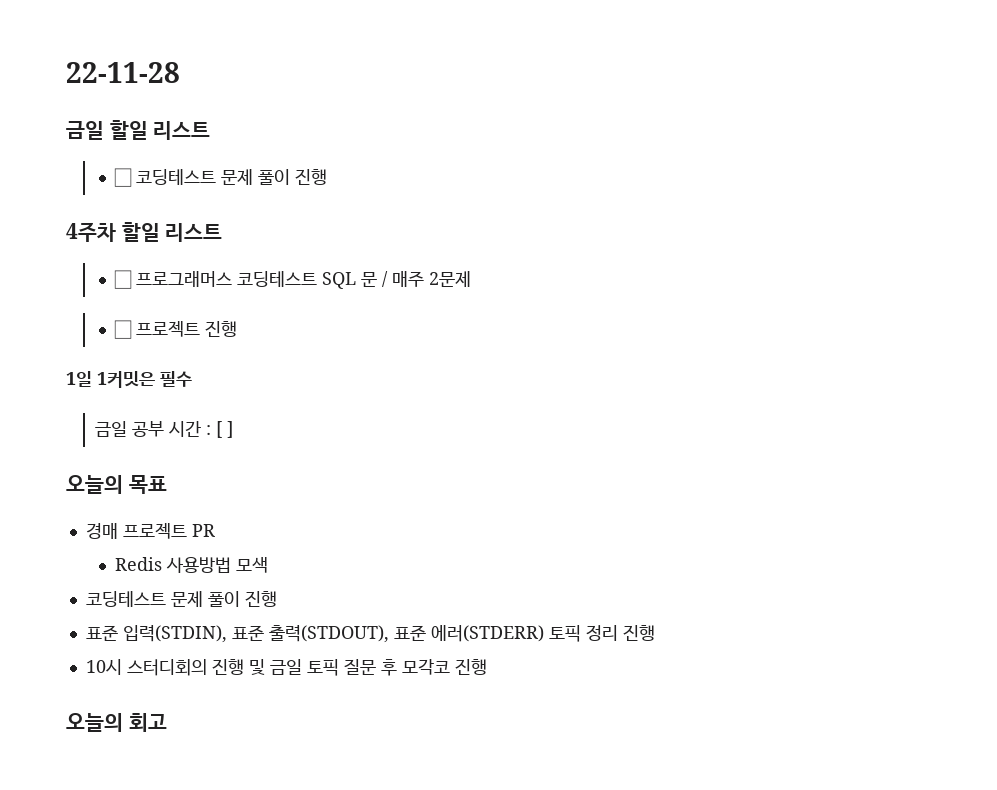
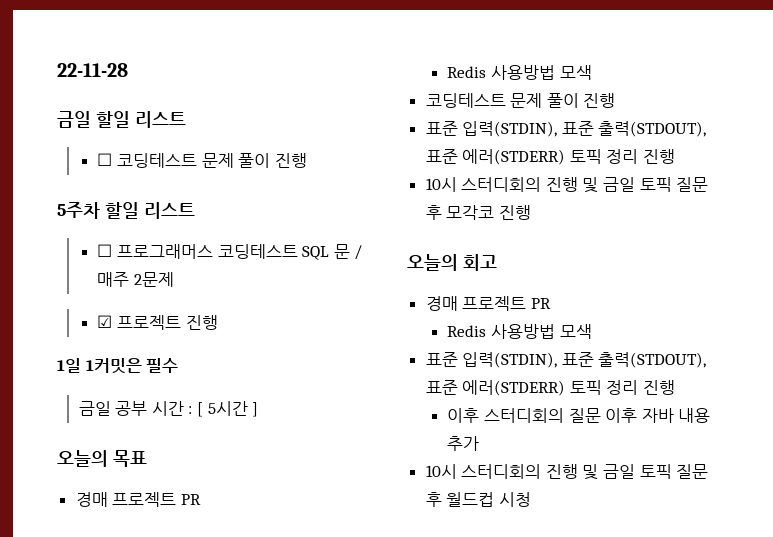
[66,222,116,242] 4주차 -> [57,202,100,219] 5주차
[114,320,133,339] ☐ -> [97,315,113,328] ☑
(223, 429) none -> [207,401,248,416] 5시간
(167, 722) none -> [425,296,551,311] [447,324,592,339] [425,352,707,368] [425,380,676,396] [447,408,711,423] [447,436,480,451] [425,464,709,480] [425,492,531,507] // 경매 프로젝트 PR // Redis 사용방법 모색 // 표준 입력(STDIN), 표준 출력(STDOUT), 표준 에러(STDERR) 토픽 정리 진행 // 이후 스터디회의 질문 이후 자바 내용 추가 // 10시 스터디회의 진행 및 금일 토픽 질문 후 월드컵 시청

